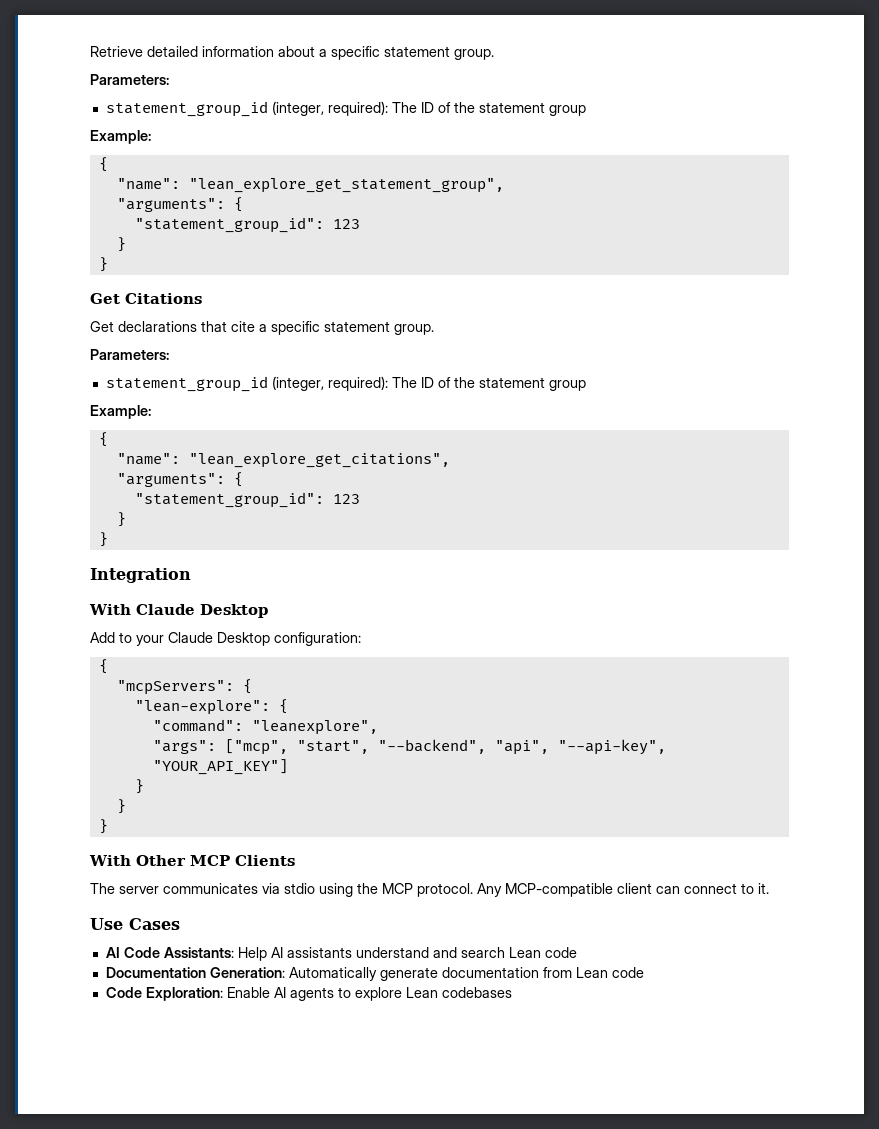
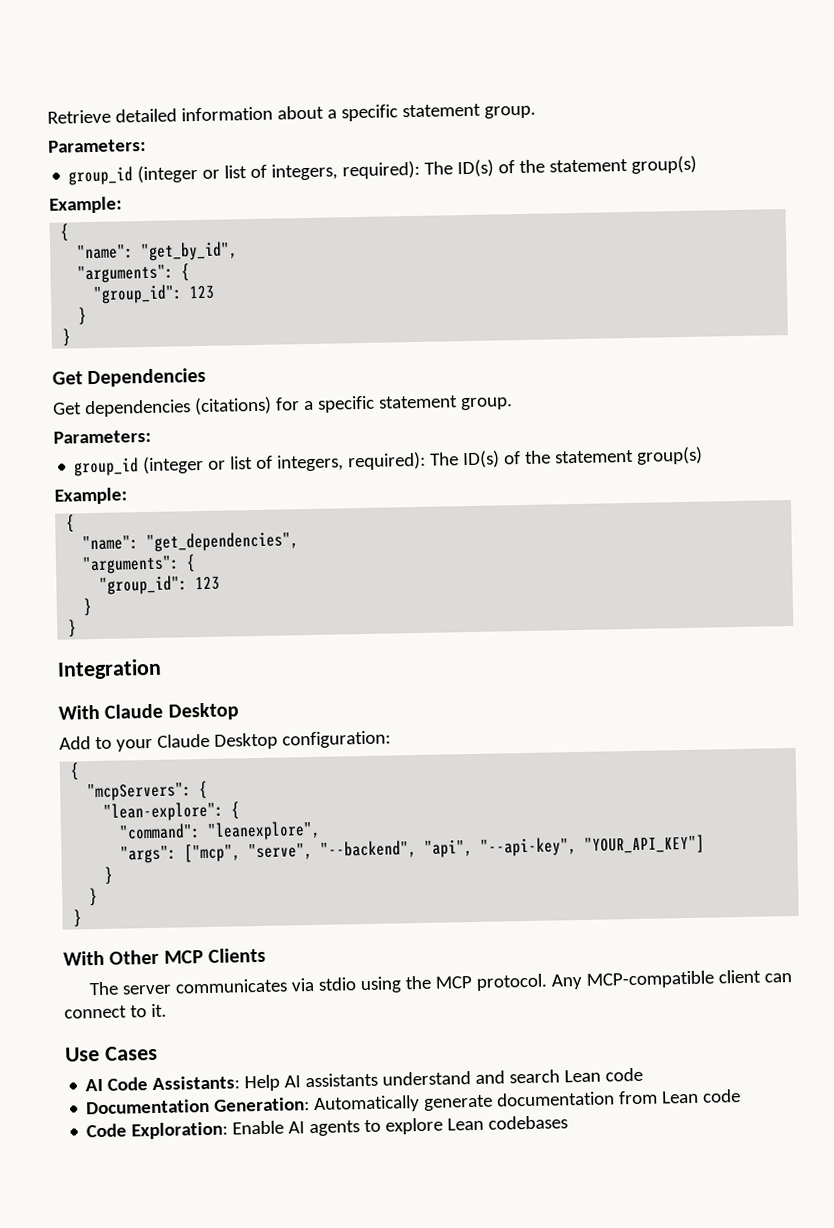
[105,101,586,117] [90,130,151,144] [98,157,108,172] [116,178,504,193] [116,197,243,212] [134,217,324,233] statement_group_id (integer, required): The ID of the statement group // Example: // { // "name": "lean_explore_get_statement_group", // "arguments": { // "statement_group_id": -> [68,155,698,186] [49,196,122,214] [60,223,70,242] [77,241,239,262] [77,263,191,284] [93,284,184,304] group_id (integer or list of integers, required): The ID(s) of the statement group(s) // Example: // { // "name": "get_by_id", // "arguments": { // "group_id":
[125,293,202,304] [90,321,434,335] [90,349,169,360] [105,376,586,392] [90,405,151,419] [98,432,108,447] [116,453,450,468] [116,472,243,487] [134,492,324,508] Citations // Get declarations that cite a specific statement group. // Parameters: // statement_group_id (integer, required): The ID of the statement group // Example: // { // "name": "lean_explore_get_citations", // "arguments": { // "statement_group_id": -> [87,367,207,388] [52,395,513,418] [53,429,151,444] [74,446,704,477] [54,487,127,505] [66,514,76,533] [82,531,300,553] [82,554,197,575] [99,575,189,595] Dependencies // Get dependencies (citations) for a specific statement group. // Parameters: // group_id (integer or list of integers, required): The ID(s) of the statement group(s) // Example: // { // "name": "get_dependencies", // "arguments": { // "group_id":
[296,740,369,754] "start", -> [248,842,314,861] "serve",

